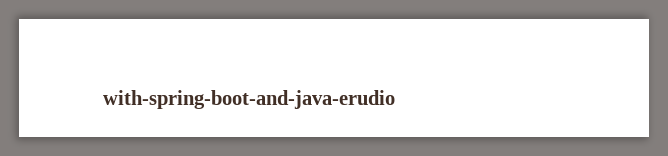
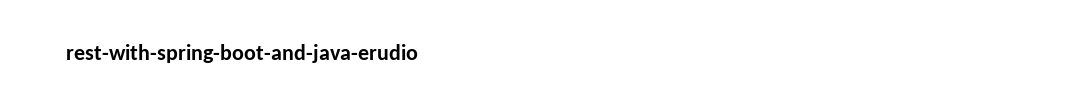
[103,90,395,109] with-spring-boot-and-java-erudio -> [66,44,418,63] rest-with-spring-boot-and-java-erudio

